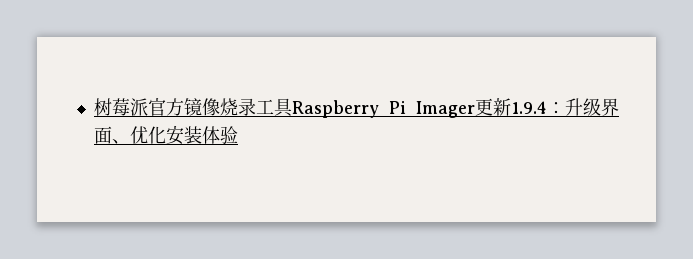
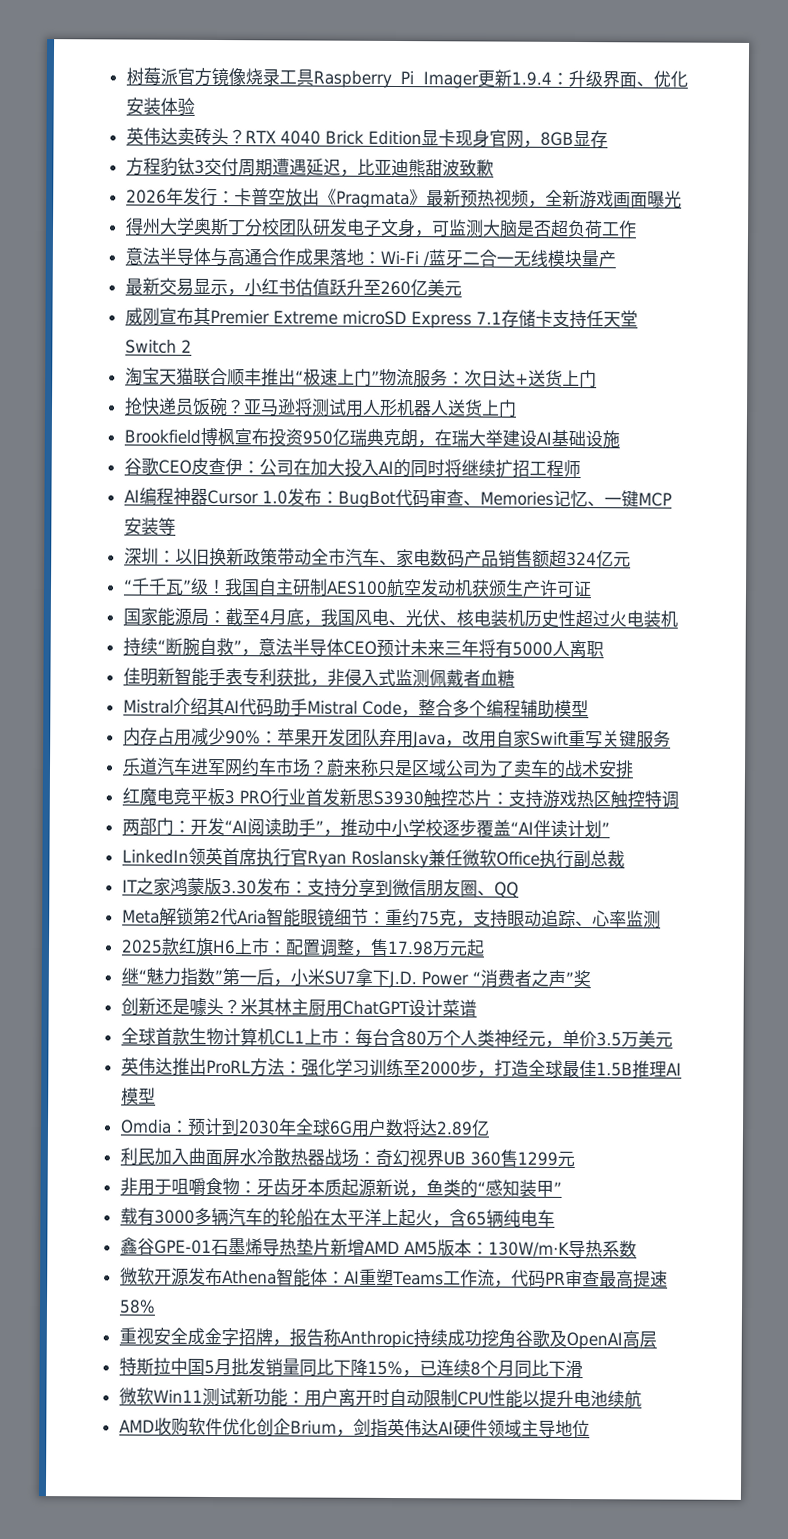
(238, 135) none -> [125,127,608,148] [125,157,494,177] [125,187,682,209] [124,217,637,239] [124,247,616,268] [124,277,462,297] [124,307,638,329] [124,339,192,354] [124,367,597,388] [123,397,517,417] [123,427,620,449] [123,457,581,478] [123,487,672,509] [123,517,176,535] [123,547,631,568] [122,577,592,598] [122,607,678,628] [122,637,604,658] [122,667,515,688] [122,697,589,718] [122,727,671,749] [121,757,634,779] [121,787,679,809] [121,817,610,838] [121,847,625,869] [121,877,519,898] [121,907,661,929] [120,937,485,957] [120,967,591,989] [120,997,477,1017] [120,1027,673,1048] [120,1057,682,1079] [120,1087,156,1105] [119,1117,490,1137] [119,1147,575,1168] [119,1177,562,1198] [119,1207,555,1228] [119,1237,637,1258] [119,1267,668,1289] [118,1299,156,1314] [118,1327,657,1350] [118,1357,583,1378] [118,1387,642,1408] [118,1417,590,1438] // 英伟达卖砖头？RTX 4040 Brick Edition显卡现身官网，8GB显存 // 方程豹钛3交付周期遭遇延迟，比亚迪熊甜波致歉 // 2026年发行：卡普空放出《Pragmata》最新预热视频，全新游戏画面曝光 // 得州大学奥斯丁分校团队研发电子文身，可监测大脑是否超负荷工作 // 意法半导体与高通合作成果落地：Wi-Fi /蓝牙二合一无线模块量产 // 最新交易显示，小红书估值跃升至260亿美元 // 威刚宣布其Premier Extreme microSD Express 7.1存储卡支持任天堂Switch 2 // 淘宝天猫联合顺丰推出“极速上门”物流服务：次日达+送货上门 // 抢快递员饭碗？亚马逊将测试用人形机器人送货上门 // Brookfield博枫宣布投资950亿瑞典克朗，在瑞大举建设AI基础设施 // 谷歌CEO皮查伊：公司在加大投入AI的同时将继续扩招工程师 // AI编程神器Cursor 1.0发布：BugBot代码审查、Memories记忆、一键MCP安装等 // 深圳：以旧换新政策带动全市汽车、家电数码产品销售额超324亿元 // “千千瓦”级！我国自主研制AES100航空发动机获颁生产许可证 // 国家能源局：截至4月底，我国风电、光伏、核电装机历史性超过火电装机 // 持续“断腕自救”，意法半导体CEO预计未来三年将有5000人离职 // 佳明新智能手表专利获批，非侵入式监测佩戴者血糖 // Mistral介绍其AI代码助手Mistral Code，整合多个编程辅助模型 // 内存占用减少90%：苹果开发团队弃用Java，改用自家Swift重写关键服务 // 乐道汽车进军网约车市场？蔚来称只是区域公司为了卖车的战术安排 // 红魔电竞平板3 PRO行业首发新思S3930触控芯片：支持游戏热区触控特调 // 两部门：开发“AI阅读助手”，推动中小学校逐步覆盖“AI伴读计划” // LinkedIn领英首席执行官Ryan Roslansky兼任微软Office执行副总裁 // IT之家鸿蒙版3.30发布：支持分享到微信朋友圈、QQ // Meta解锁第2代Aria智能眼镜细节：重约75克，支持眼动追踪、心率监测 // 2025款红旗H6上市：配置调整，售17.98万元起 // 继“魅力指数”第一后，小米SU7拿下J.D. Power “消费者之声”奖 // 创新还是噱头？米其林主厨用ChatGPT设计菜谱 // 全球首款生物计算机CL1上市：每台含80万个人类神经元，单价3.5万美元 // 英伟达推出ProRL方法：强化学习训练至2000步，打造全球最佳1.5B推理AI模型 // Omdia：预计到2030年全球6G用户数将达2.89亿 // 利民加入曲面屏水冷散热器战场：奇幻视界UB 360售1299元 // 非用于咀嚼食物：牙齿牙本质起源新说，鱼类的“感知装甲” // 载有3000多辆汽车的轮船在太平洋上起火，含65辆纯电车 // 鑫谷GPE-01石墨烯导热垫片新增AMD AM5版本：130W/m·K导热系数 // 微软开源发布Athena智能体：AI重塑Teams工作流，代码PR审查最高提速58% // 重视安全成金字招牌，报告称Anthropic持续成功挖角谷歌及OpenAI高层 // 特斯拉中国5月批发销量同比下降15%，已连续8个月同比下滑 // 微软Win11测试新功能：用户离开时自动限制CPU性能以提升电池续航 // AMD收购软件优化创企Brium，剑指英伟达AI硬件领域主导地位

